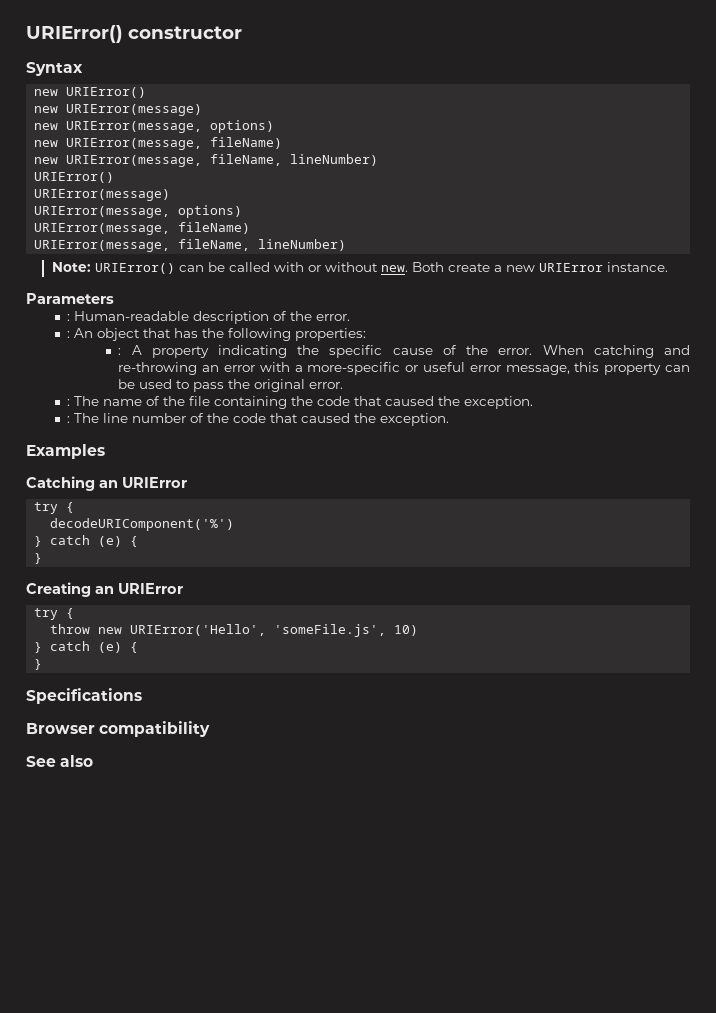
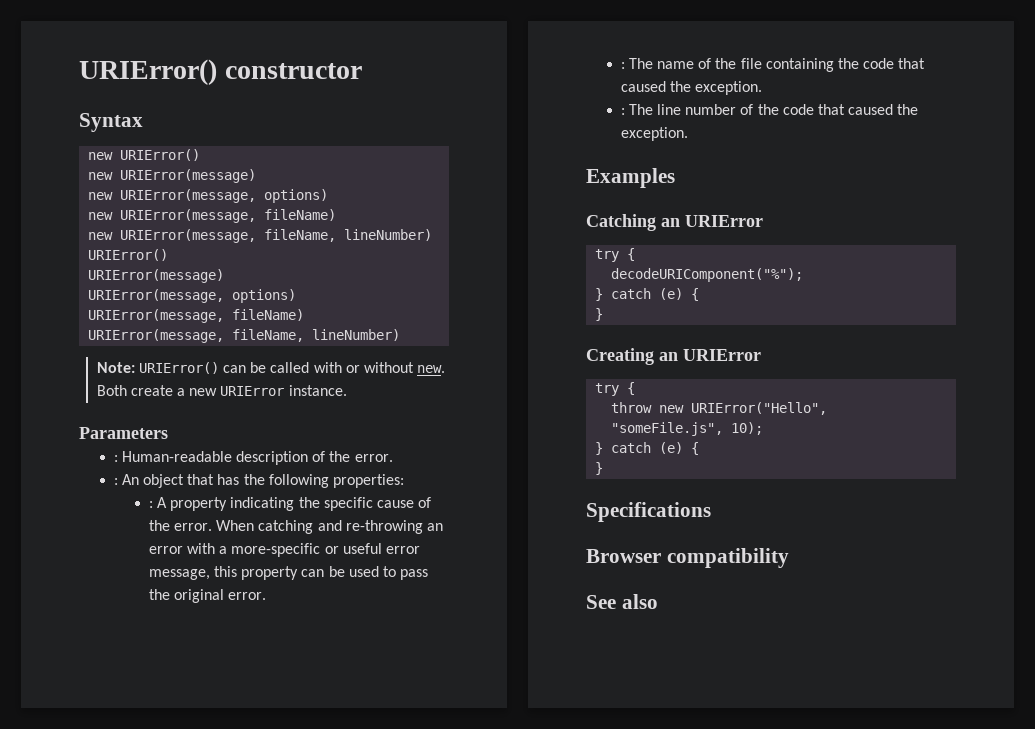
[50,518,235,531] decodeURIComponent('%') -> [611,268,804,282] decodeURIComponent("%");
[130,624,419,637] URIError('Hello', 'someFile.js', 10) -> [691,402,828,415] [611,422,764,436] URIError("Hello", "someFile.js", 10);

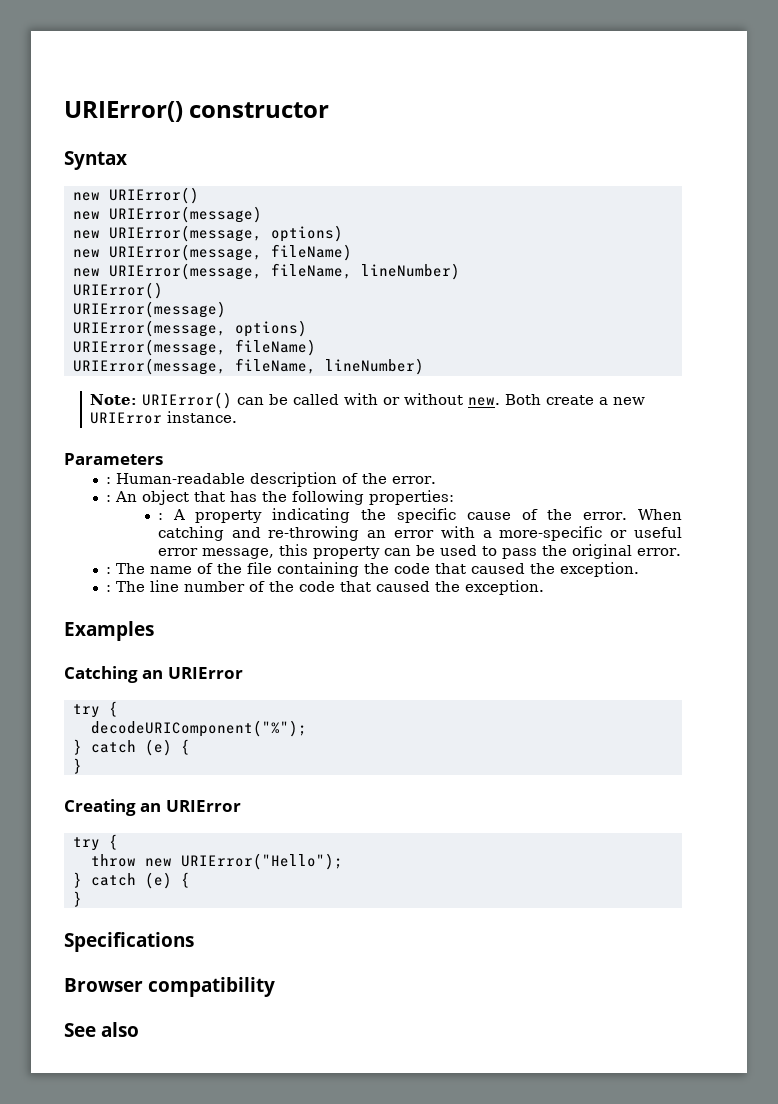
[691,402,828,415] [611,422,764,436] URIError("Hello", "someFile.js", 10); -> [180,853,343,870] URIError("Hello");

